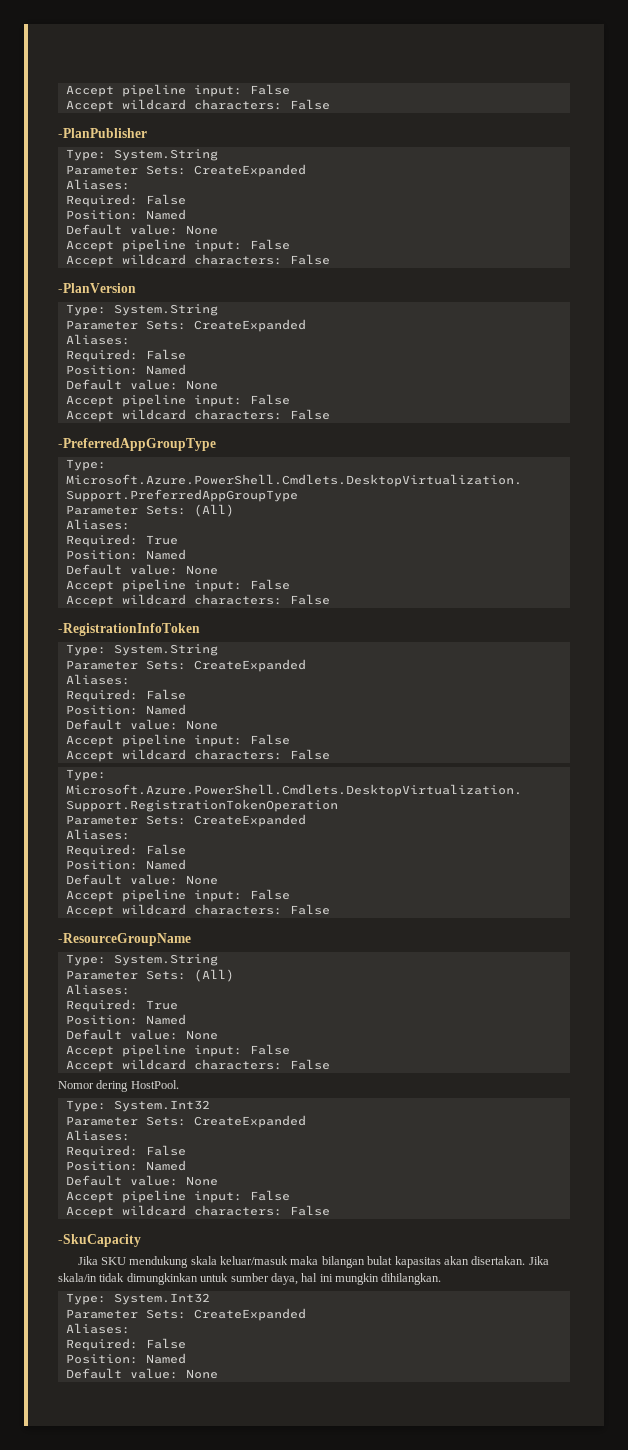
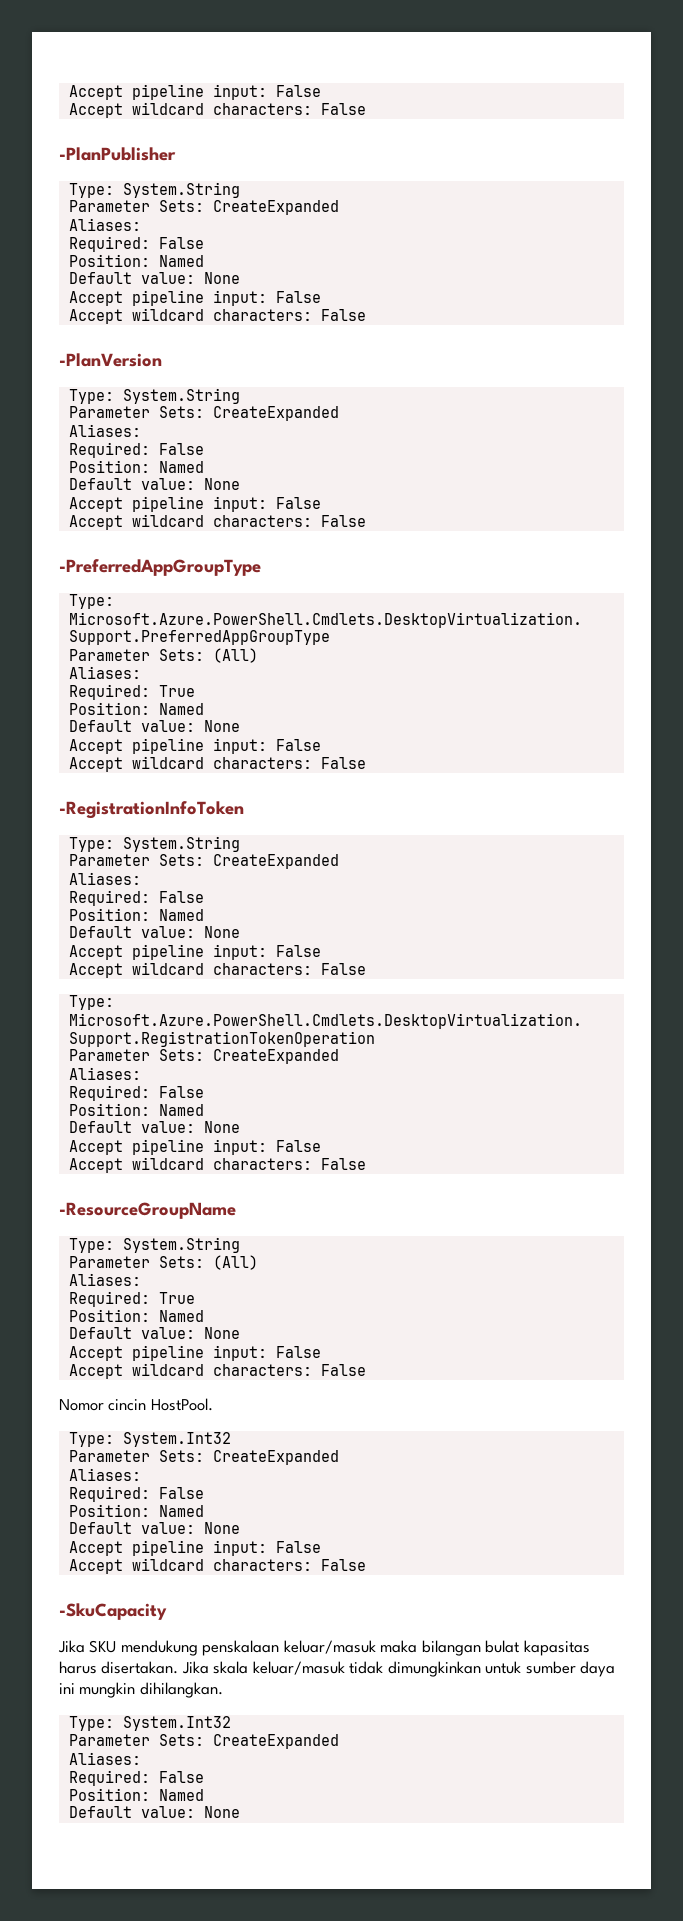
[96,1080,129,1092] dering -> [108,1399,147,1411] cincin
[190,1256,217,1265] skala -> [202,1640,280,1656] penskalaan
[443,1256,469,1265] akan -> [59,1661,97,1674] harus
[58,1273,97,1282] skala/in -> [213,1661,345,1675] skala keluar/masuk
[270,1273,318,1285] daya, hal -> [580,1661,616,1677] daya

